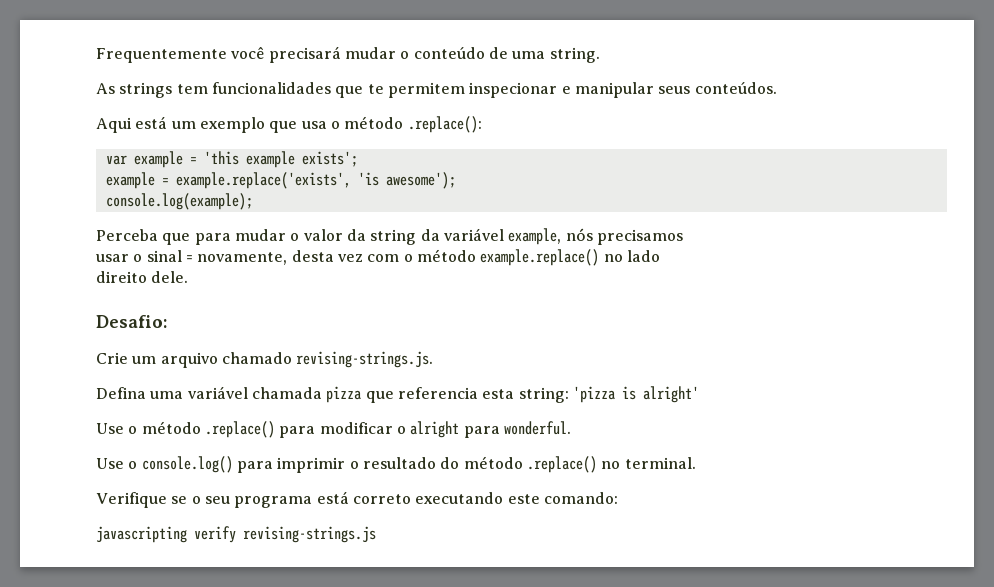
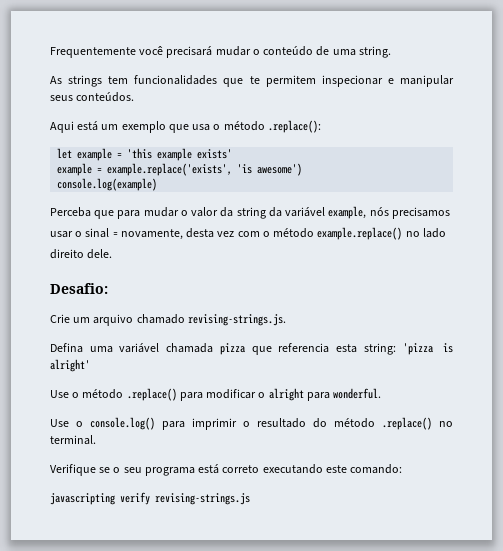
[105,155,127,165] var -> [57,148,73,159] let
[301,151,358,167] exists'; -> [197,149,233,159] exists'
[385,172,456,189] [105,193,253,210] awesome'); // console.log(example); -> [257,163,303,176] [57,178,158,191] awesome') // console.log(example)

